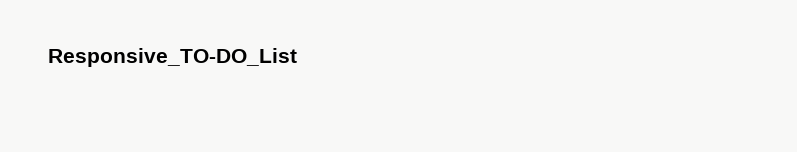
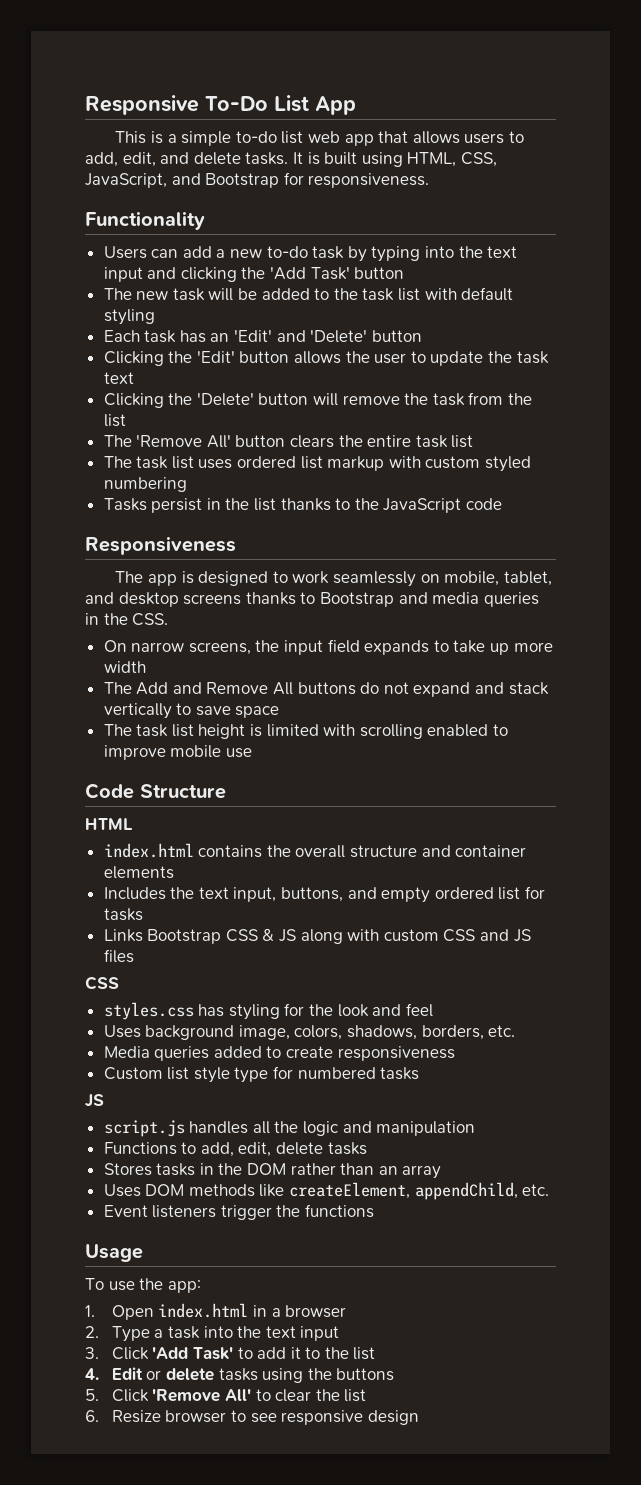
[48,48,297,67] Responsive_TO-DO_List -> [85,95,356,115] [115,131,524,146] [85,152,497,167] [85,172,430,188] [85,211,205,230] [103,246,518,262] [103,267,405,282] [103,287,514,301] [103,309,155,325] [103,330,422,343] [103,351,549,366] [103,372,134,384] [103,392,533,408] [103,414,126,427] [103,435,474,448] [103,456,532,472] [103,477,187,492] [103,498,503,513] [85,536,236,555] [115,571,552,587] [85,592,539,607] [85,613,169,626] [103,639,553,655] [103,661,146,673] [103,682,549,697] [103,703,280,719] [103,724,509,739] [103,745,252,760] [85,783,226,799] [85,818,133,830] [103,843,527,858] [103,866,174,879] [103,886,546,903] [103,908,143,921] [103,928,531,944] [103,949,134,963] [85,976,119,990] [103,1002,433,1020] [103,1025,516,1040] [103,1046,455,1061] [103,1066,420,1083] [85,1094,104,1107] [103,1120,476,1137] [103,1142,367,1157] [103,1163,442,1179] [103,1182,550,1200] [103,1204,375,1220] [85,1244,143,1262] [85,1278,201,1293] [85,1303,347,1320] [85,1326,340,1342] [85,1347,376,1360] [85,1367,395,1383] [85,1389,367,1402] [85,1410,419,1425] Responsive To-Do List App // This is a simple to-do list web app that allows users to add, edit, and delete tasks. It is built using HTML, CSS, JavaScript, and Bootstrap for responsiveness. // Functionality // Users can add a new to-do task by typing into the text input and clicking the 'Add Task' button // The new task will be added to the task list with default styling // Each task has an 'Edit' and 'Delete' button // Clicking the 'Edit' button allows the user to update the task text // Clicking the 'Delete' button will remove the task from the list // The 'Remove All' button clears the entire task list // The task list uses ordered list markup with custom styled numbering // Tasks persist in the list thanks to the JavaScript code // Responsiveness // The app is designed to work seamlessly on mobile, tablet, and desktop screens thanks to Bootstrap and media queries in the CSS. // On narrow screens, the input field expands to take up more width // The Add and Remove All buttons do not expand and stack vertically to save space // The task list height is limited with scrolling enabled to improve mobile use // Code Structure // HTML // index.html contains the overall structure and container elements // Includes the text input, buttons, and empty ordered list for tasks // Links Bootstrap CSS & JS along with custom CSS and JS files // CSS // styles.css has styling for the look and feel // Uses background image, colors, shadows, borders, etc. // Media queries added to create responsiveness // Custom list style type for numbered tasks // JS // script.js handles all the logic and manipulation // Functions to add, edit, delete tasks // Stores tasks in the DOM rather than an array // Uses DOM methods like createElement, appendChild, etc. // Event listeners trigger the functions // Usage // To use the app: // 1. Open index.html in a browser // 2. Type a task into the text input // 3. Click 'Add Task' to add it to the list // 4. Edit or delete tasks using the buttons // 5. Click 'Remove All' to clear the list // 6. Resize browser to see responsive design

